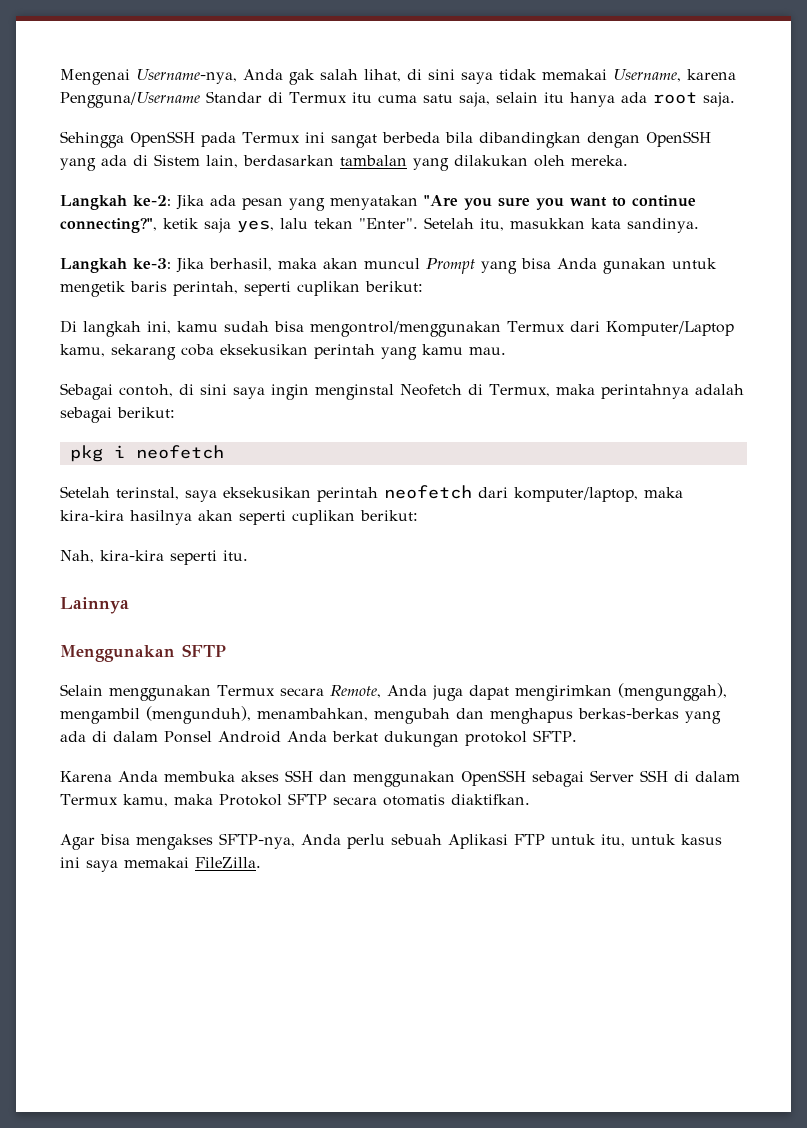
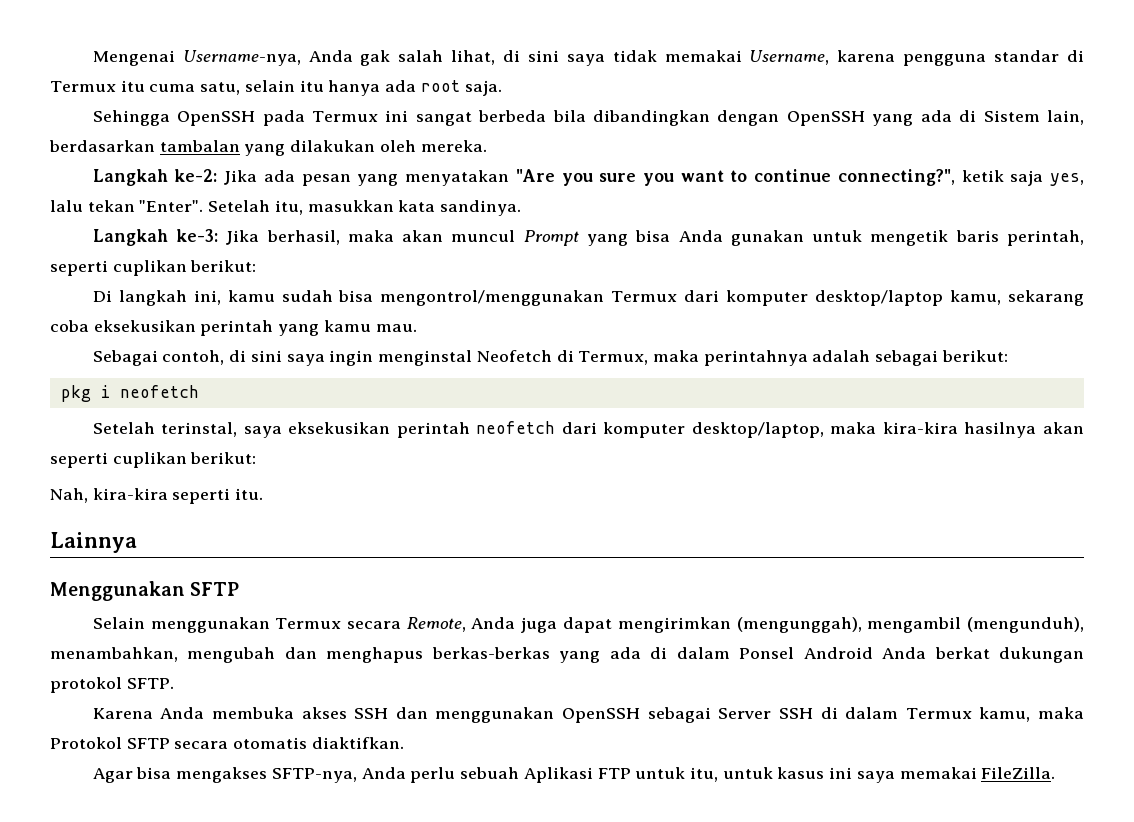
[60,91,262,108] Pengguna/Username Standar -> [903,50,1060,66] pengguna standar
[422,92,490,107] satu saja, -> [200,82,241,95] satu,
[605,321,734,336] Komputer/Laptop -> [726,290,944,306] komputer desktop/laptop
[514,487,638,502] komputer/laptop, -> [603,422,824,438] komputer desktop/laptop,

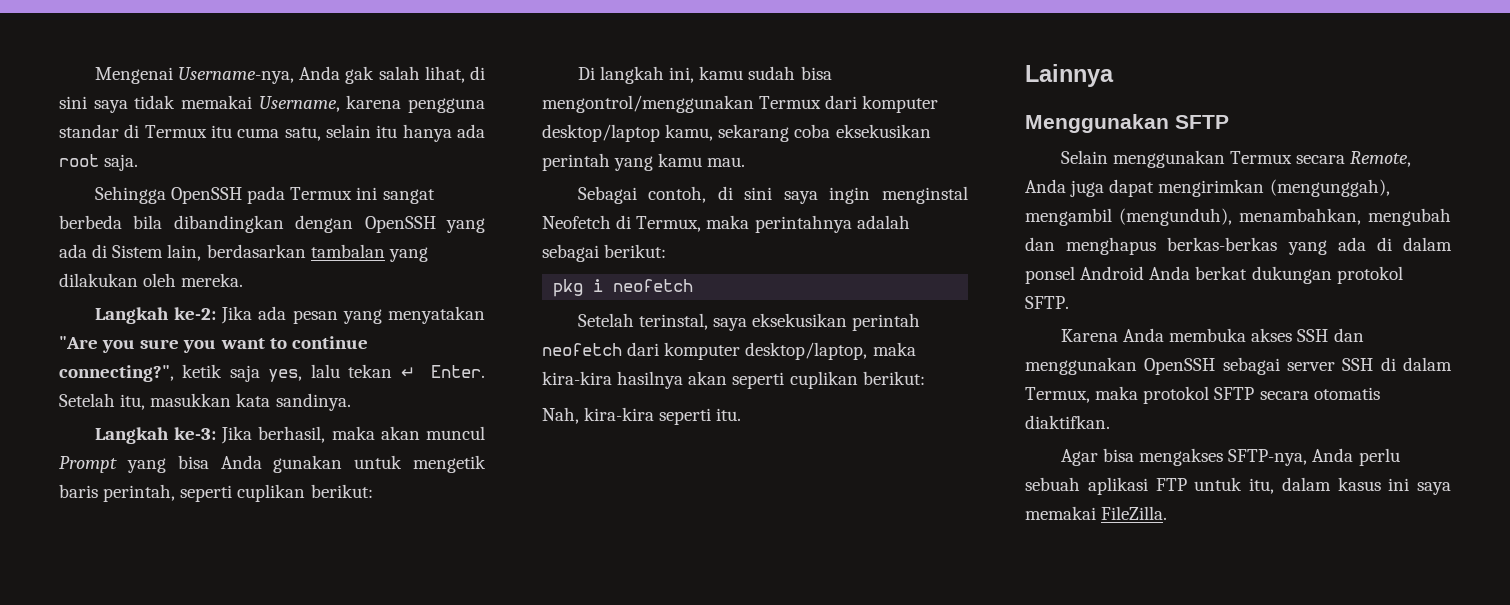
[139,200,204,212] "Enter". -> [400,365,485,378] ↵ Enter.
[739,647,795,659] Ponsel -> [1025,266,1075,284] ponsel
[718,708,772,719] Server -> [1287,362,1335,371] server
[905,707,1085,722] [50,737,122,749] Termux kamu, maka Protokol -> [1025,386,1210,404] Termux, maka protokol
[523,767,593,783] Aplikasi -> [1087,477,1148,495] aplikasi
[722,767,773,779] untuk -> [1281,477,1331,491] dalam

